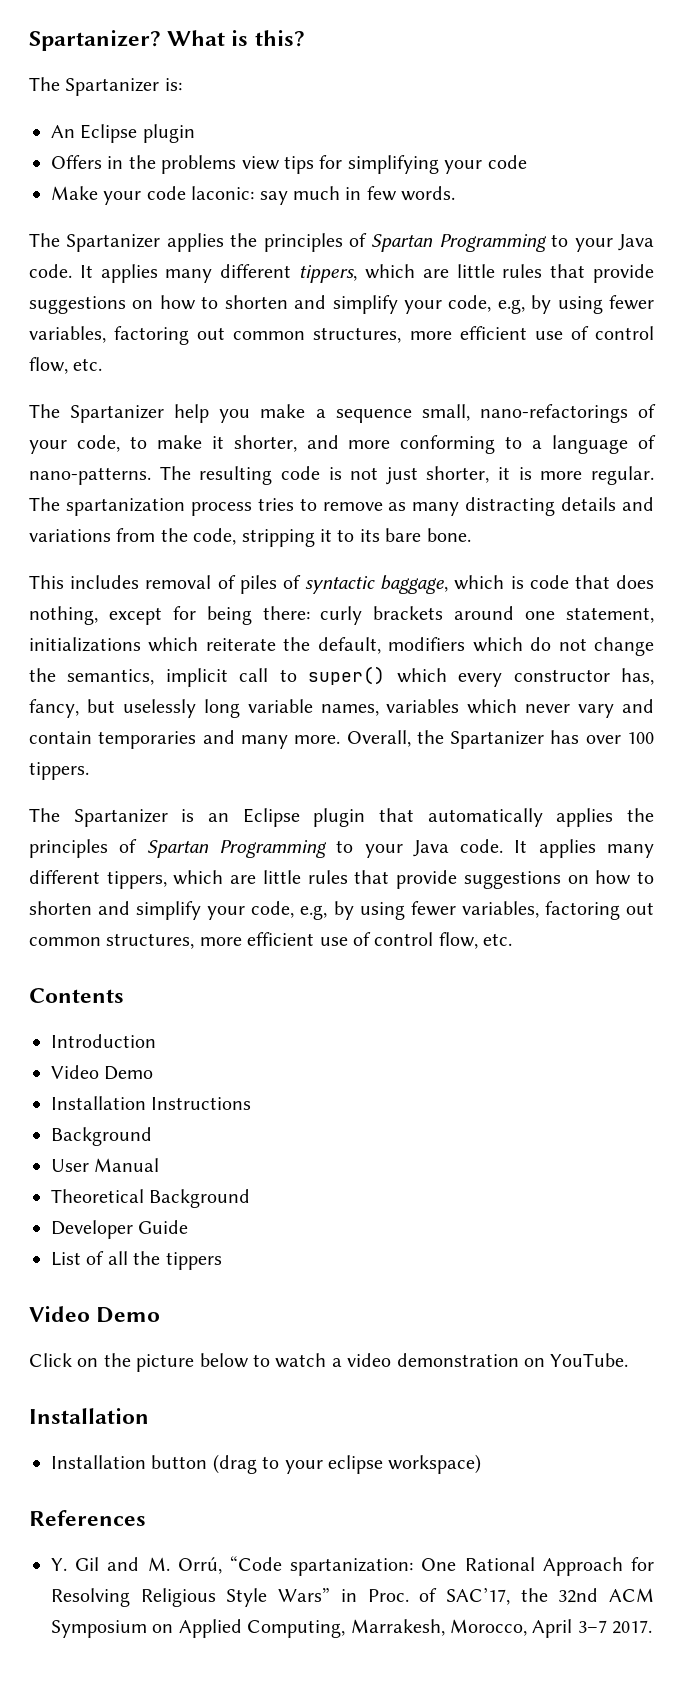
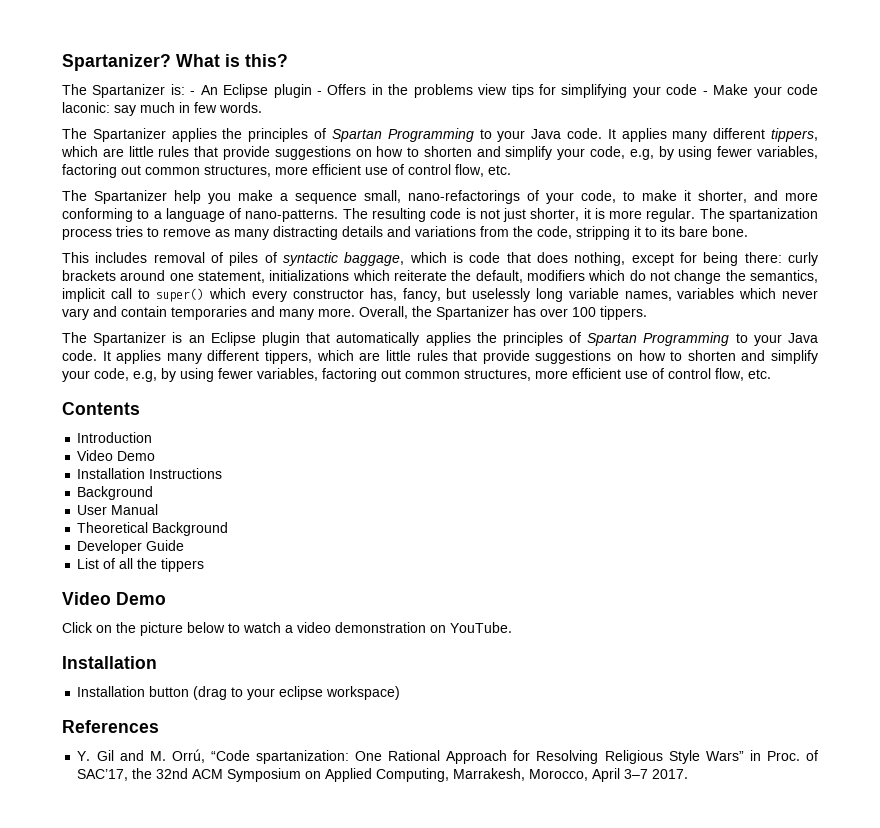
(182, 84) // -> [190,91,196,95] -
(195, 133) // -> [316,91,322,95] -
(527, 162) // -> [702,91,708,95] -

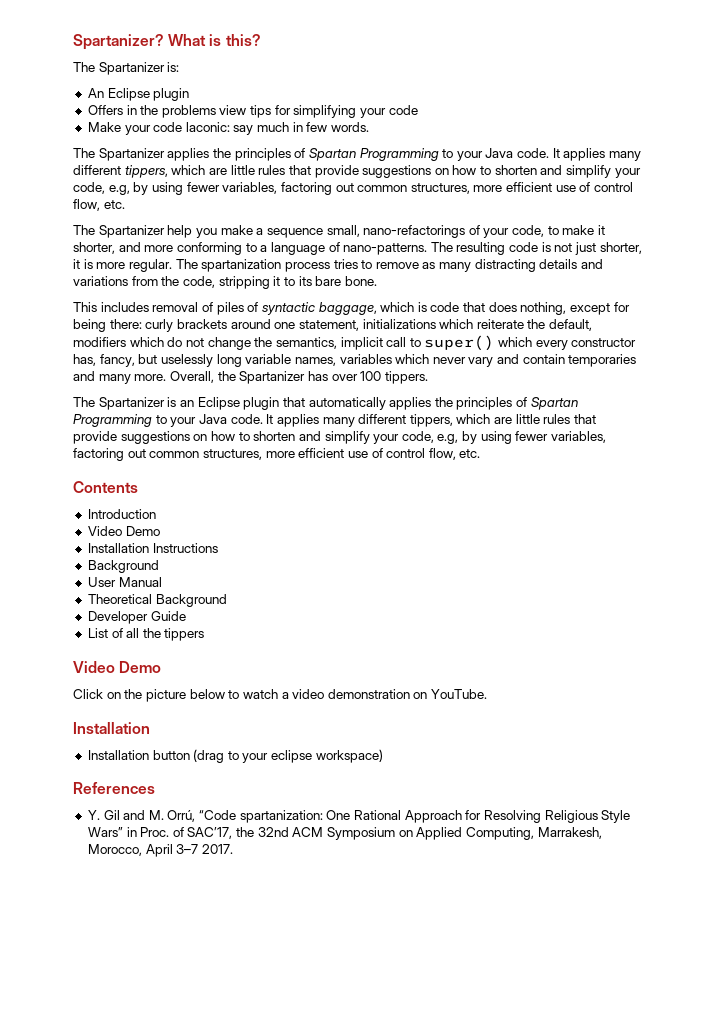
[190,91,196,95] - -> (180, 67) //
[316,91,322,95] - -> (190, 94) //
[702,91,708,95] - -> (418, 110) //

